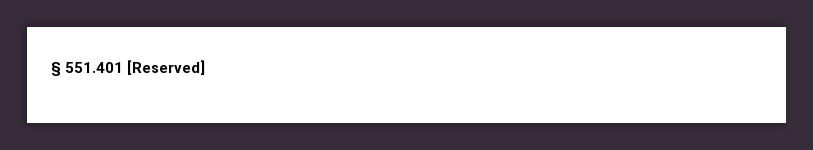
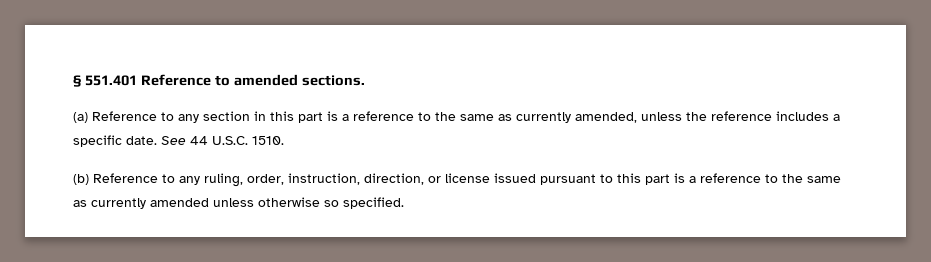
[127,60,206,75] [Reserved] -> [140,74,365,86] [73,111,840,123] [73,135,284,147] [73,173,841,187] [73,197,404,209] Reference to amended sections. // (a) Reference to any section in this part is a reference to the same as currently amended, unless the reference includes a specific date. See 44 U.S.C. 1510. // (b) Reference to any ruling, order, instruction, direction, or license issued pursuant to this part is a reference to the same as currently amended unless otherwise so specified.

